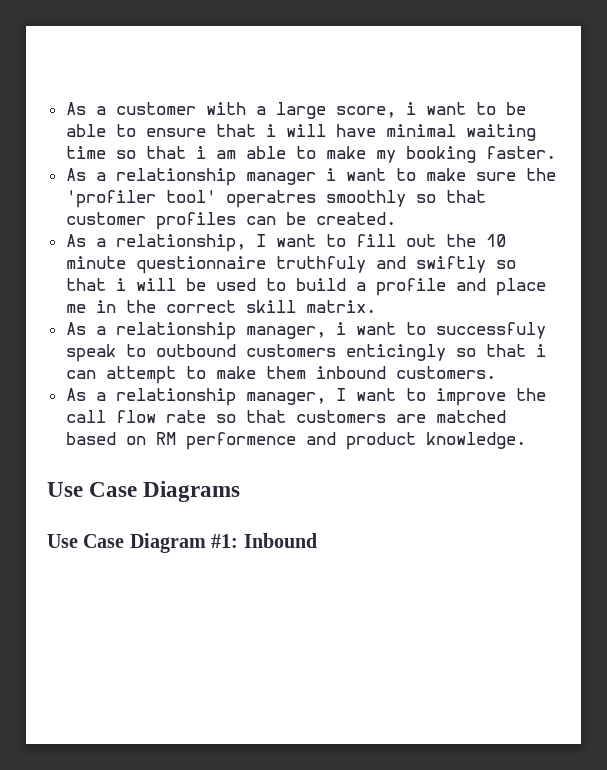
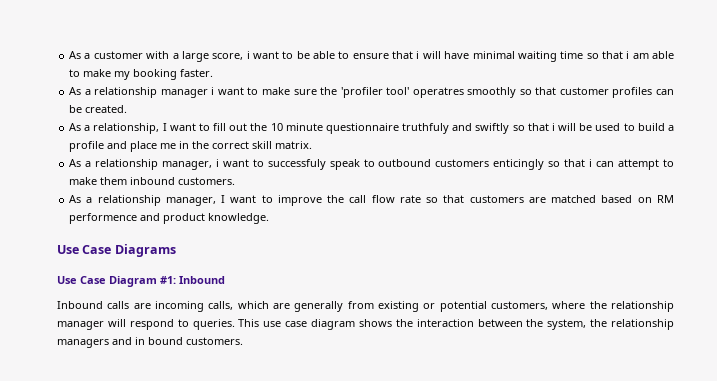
(317, 540) none -> [57,301,674,312] [57,319,674,330] [57,337,243,348] // Inbound calls are incoming calls, which are generally from existing or potential customers, where the relationship manager will respond to queries. This use case diagram shows the interaction between the system, the relationship managers and in bound customers.

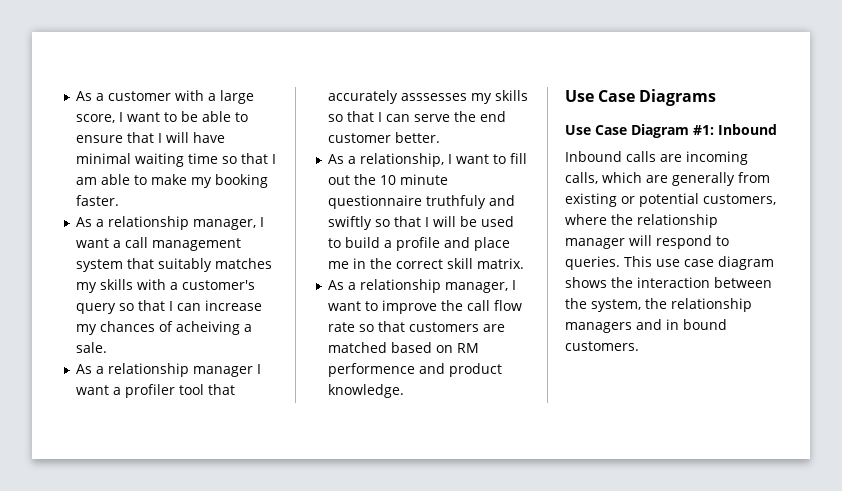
[246,51,250,59] i -> [118,112,123,122] I
[416,51,420,59] i -> [157,133,162,143] I
[626,51,630,59] i -> [271,154,276,164] I
[160,87,674,98] [69,105,128,113] manager i want to make sure the 'profiler tool' operatres smoothly so that customer profiles can be created. -> [192,217,264,230] [75,237,241,251] [75,258,272,272] [75,279,255,293] [75,300,262,314] [75,321,252,335] [75,342,107,353] [75,363,261,377] [75,384,235,398] [327,90,528,104] [327,111,506,122] [327,132,440,143] manager, I want a call management system that suitably matches my skills with a customer's query so that I can increase my chances of acheiving a sale. // As a relationship manager I want a profiler tool that accurately asssesses my skills so that I can serve the end customer better.
[551,123,555,131] i -> [424,217,429,227] I
[69,159,674,170] [69,177,236,185] // As a relationship manager, i want to successfuly speak to outbound customers enticingly so that i can attempt to make them inbound customers. -> (524, 263) none

